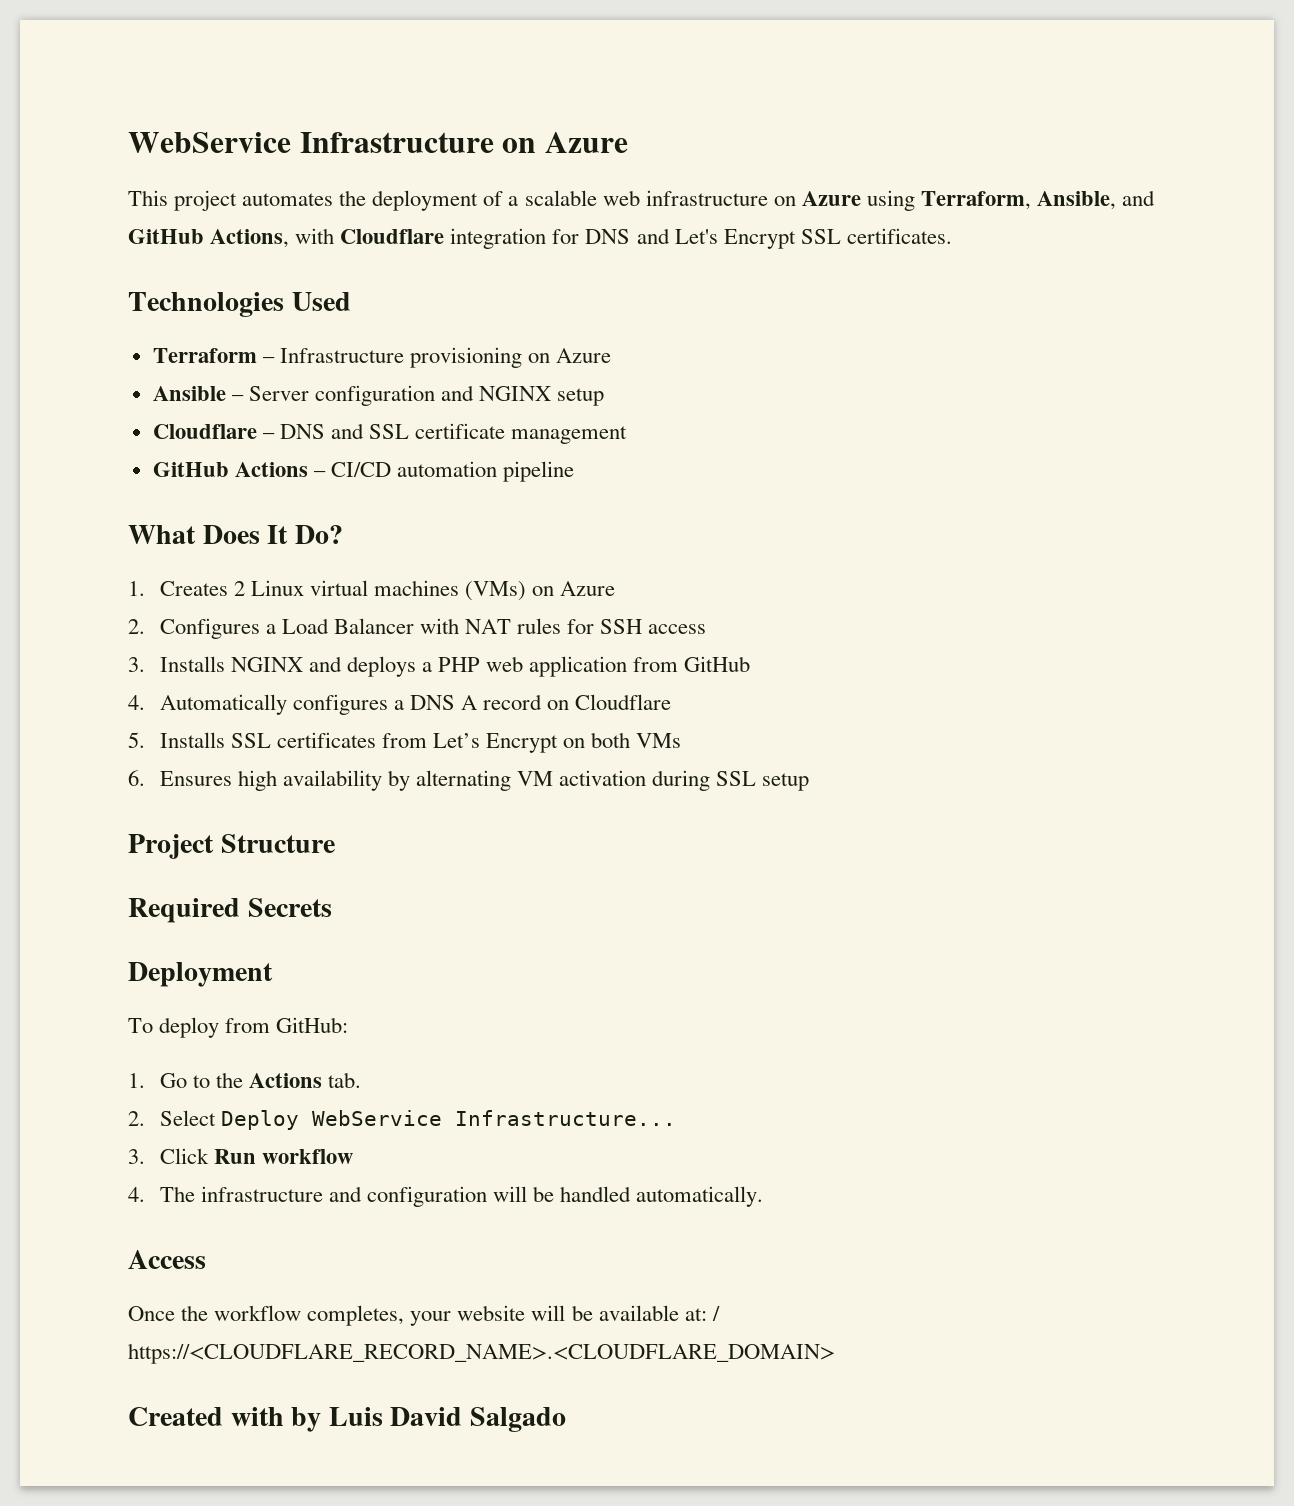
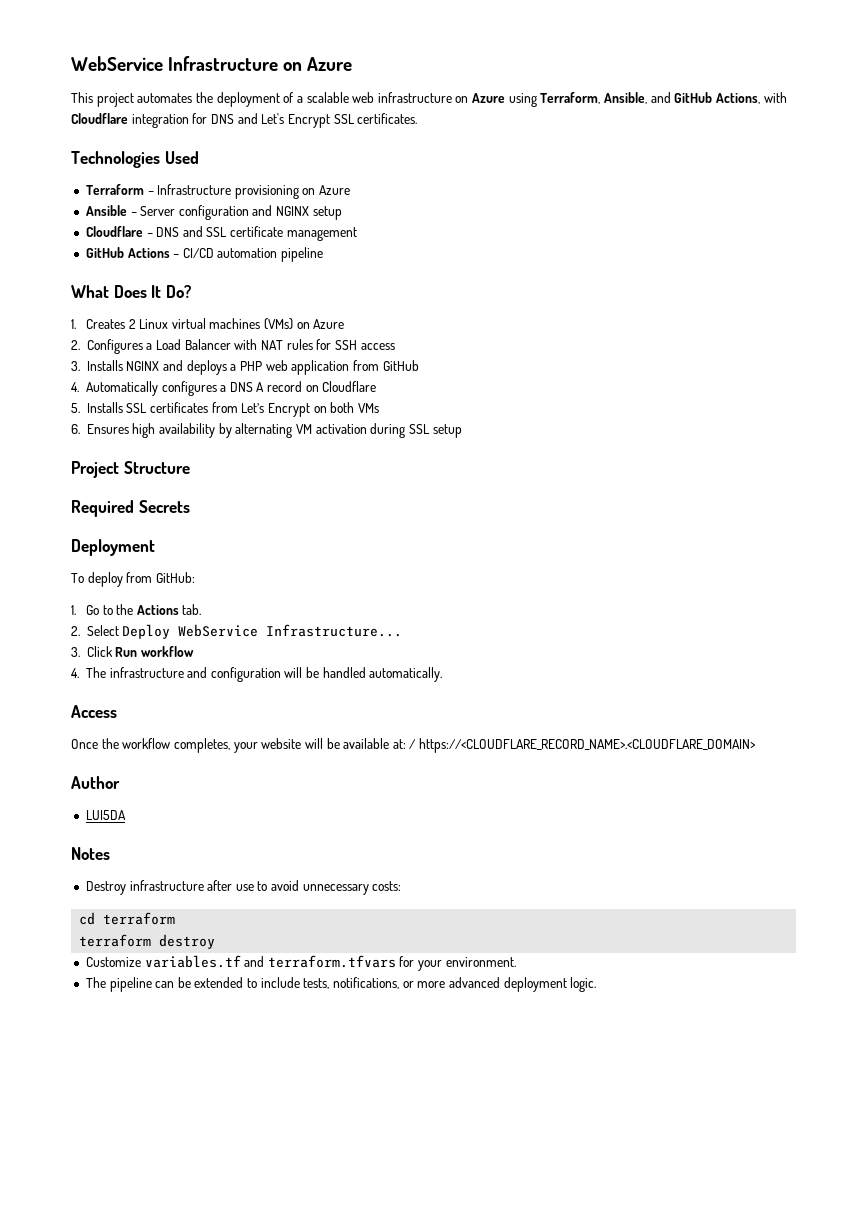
[128,1407,566,1432] Created with by Luis David Salgado -> [71,776,120,789] [85,810,126,820] [71,847,110,860] [85,880,402,895] [79,912,176,925] [79,934,216,949] [85,955,516,971] [85,977,597,992] Author // LUI5DA // Notes // Destroy infrastructure after use to avoid unnecessary costs: // cd terraform // terraform destroy // Customize variables.tf and terraform.tfvars for your environment. // The pipeline can be extended to include tests, notifications, or more advanced deployment logic.

